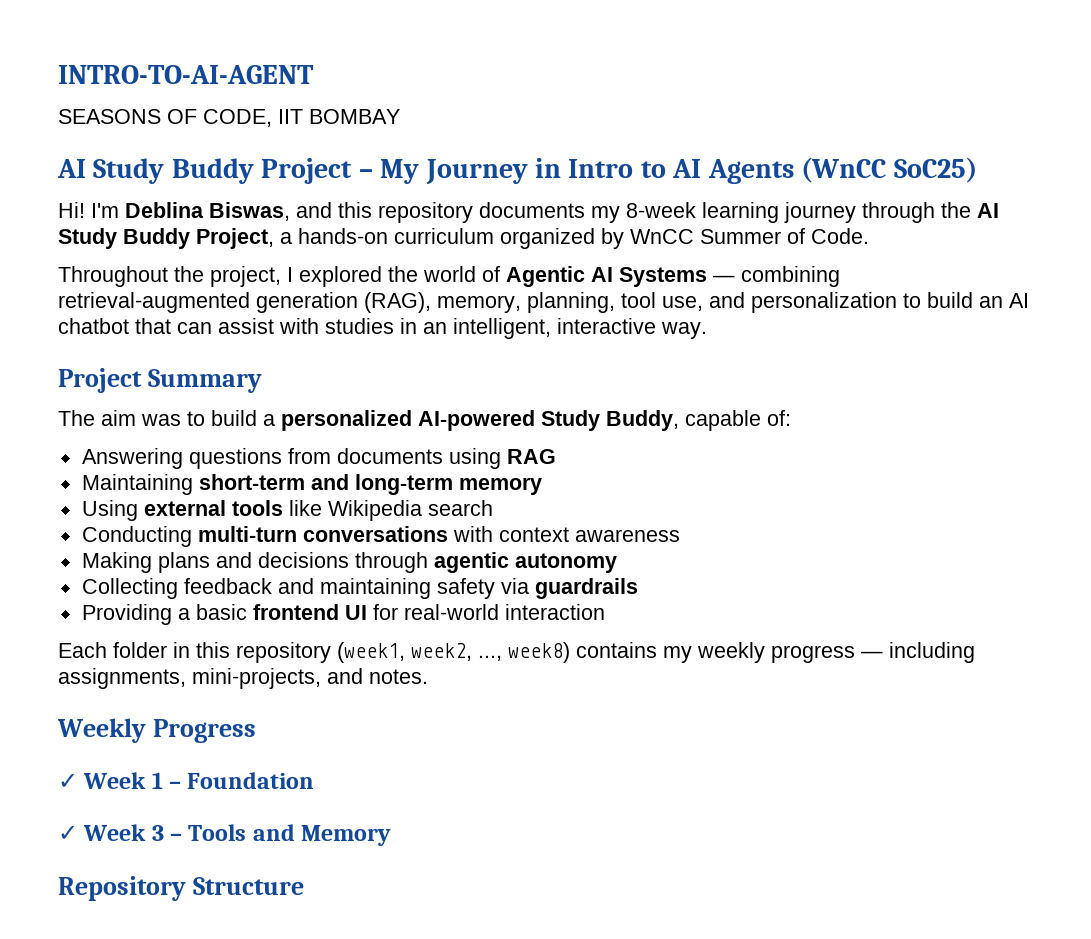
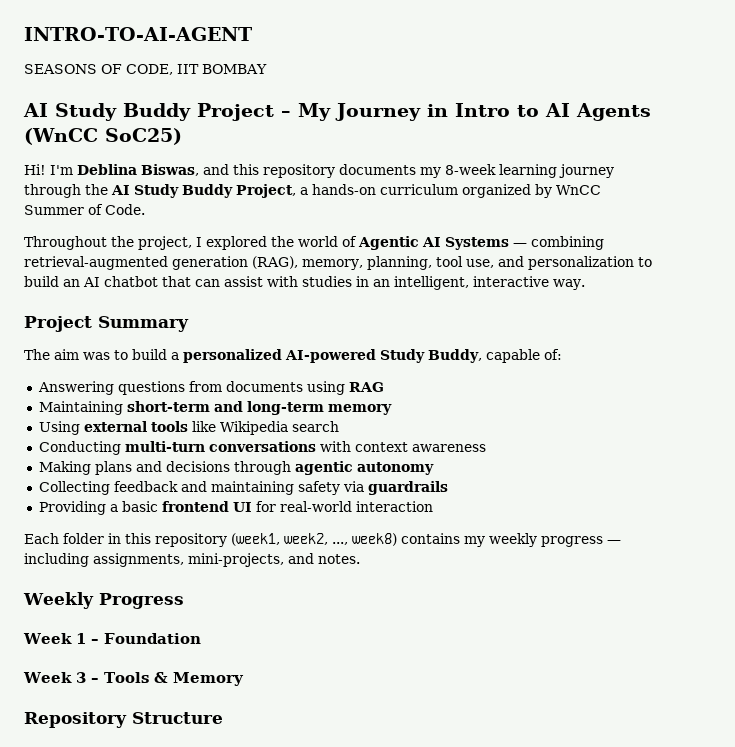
[58,773,78,789] ✓ -> (184, 601) none
[58,825,78,841] ✓ -> (201, 638) none
[252,824,295,841] and -> [153,672,168,683] &

